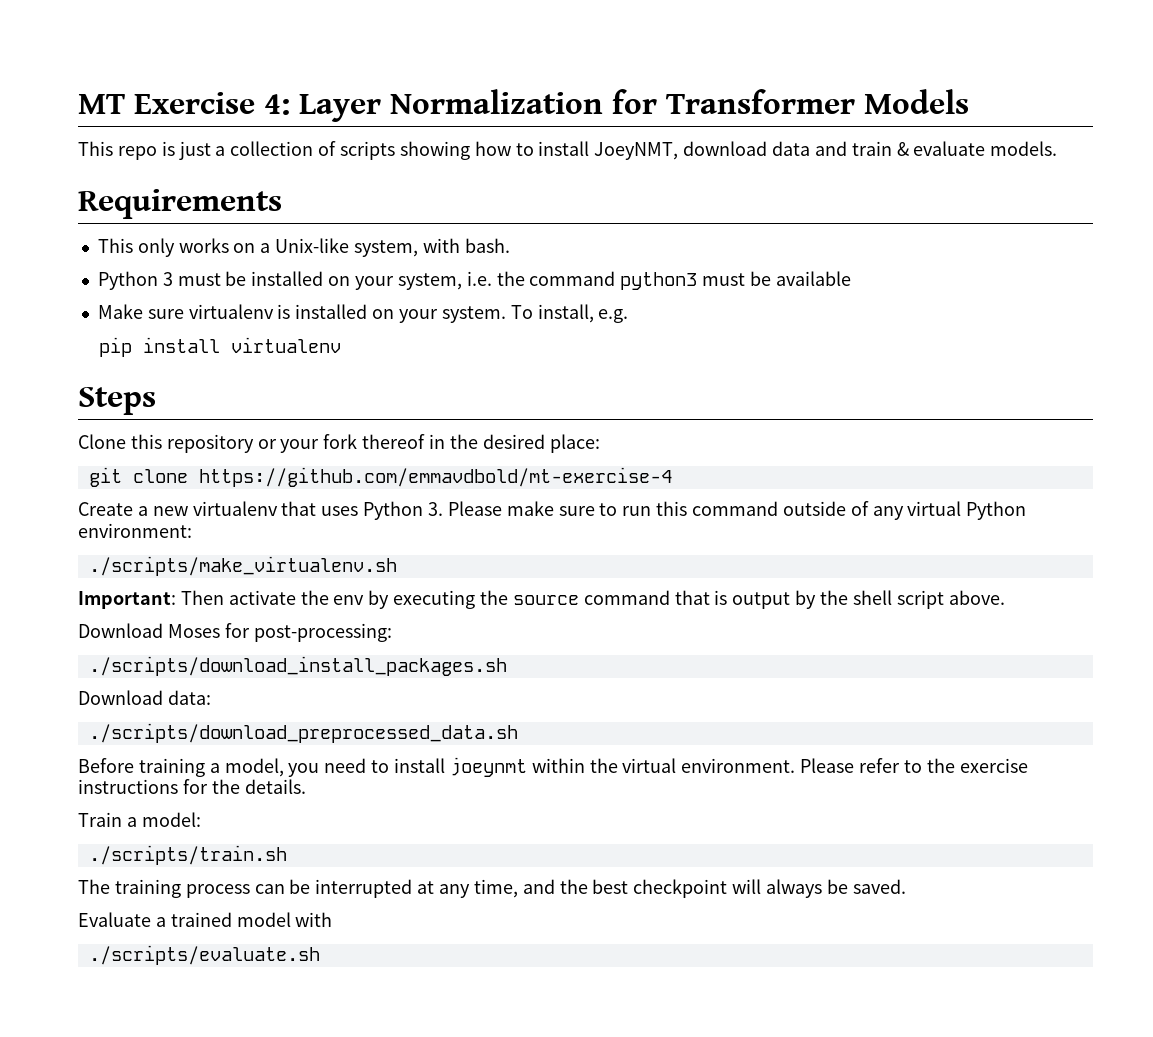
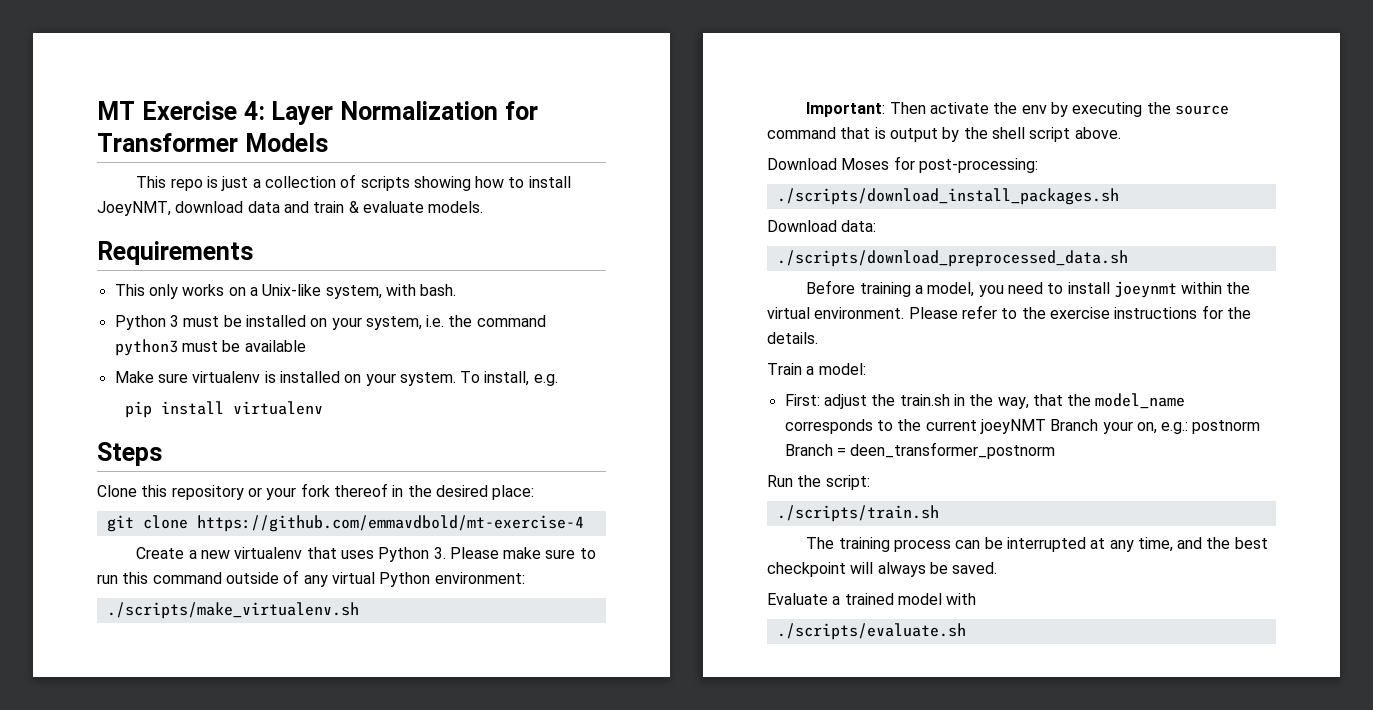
(201, 819) none -> [784,393,1186,409] [784,419,1261,434] [784,442,1056,459] [767,475,870,490] // First: adjust the train.sh in the way, that the model_name corresponds to the current joeyNMT Branch your on, e.g.: postnorm Branch = deen_transformer_postnorm // Run the script:

